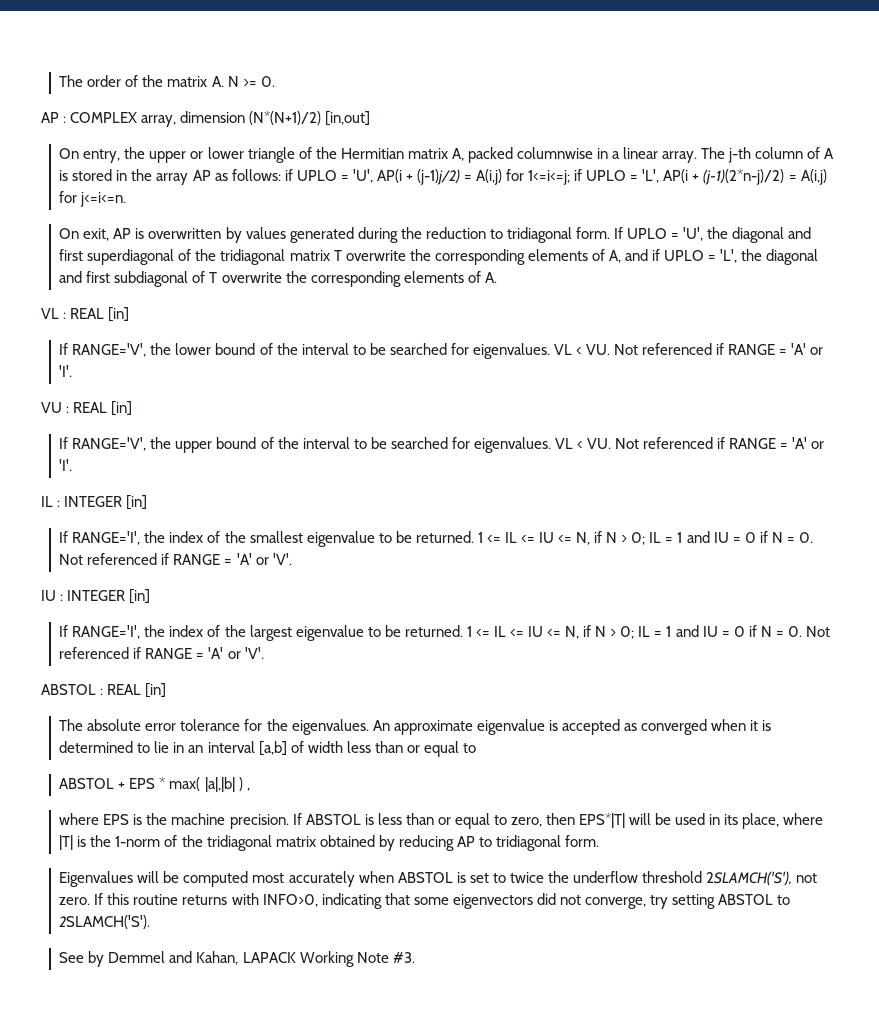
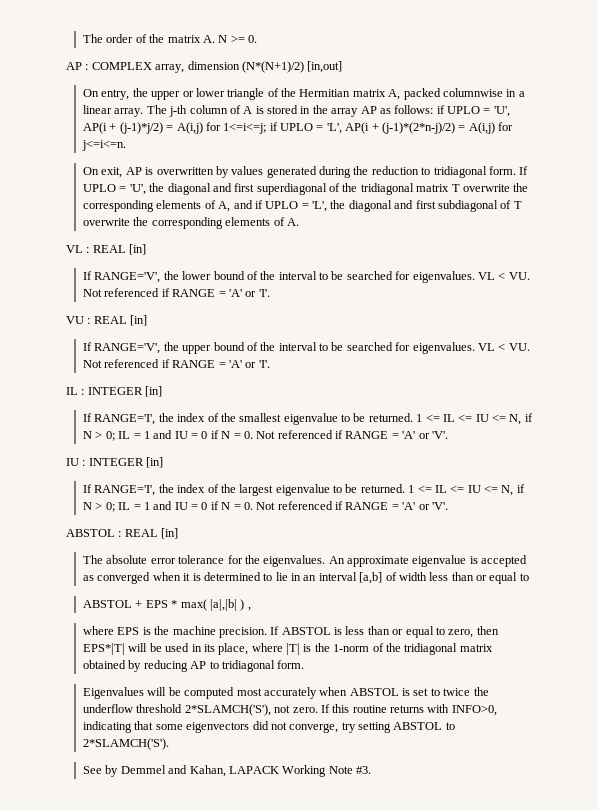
[416,169,460,185] (j-1)j/2) -> [119,122,163,134] (j-1)*j/2)
[703,169,785,185] (j-1)(2*n-j)/2) -> [381,122,455,134] (j-1)*(2*n-j)/2)
[706,871,793,886] 2SLAMCH('S'), -> [184,704,271,716] 2*SLAMCH('S'),
[59,915,151,929] 2SLAMCH('S'). -> [83,738,170,750] 2*SLAMCH('S').

